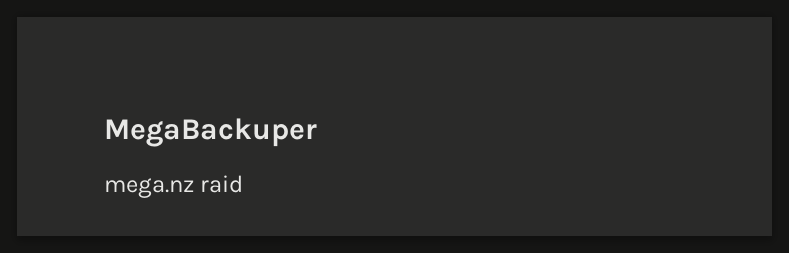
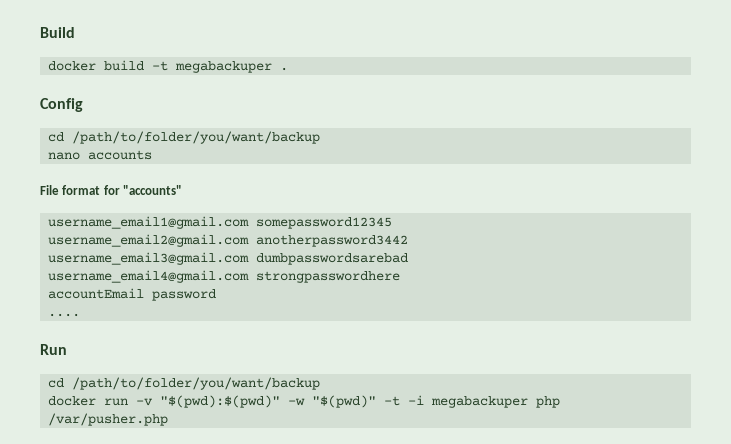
[104,118,317,147] [104,175,244,198] MegaBackuper // mega.nz raid -> [40,27,75,38] [47,60,288,73] [40,98,83,112] [47,131,320,144] [47,150,152,160] [40,185,183,195] [47,216,392,229] [47,234,408,247] [47,252,408,265] [47,270,400,283] [47,288,216,301] [47,313,80,317] [40,344,67,355] [47,377,320,390] [47,395,560,408] [47,413,168,426] Build // docker build -t megabackuper . // Config // cd /path/to/folder/you/want/backup // nano accounts // File format for "accounts" // username_email1@gmail.com somepassword12345 // username_email2@gmail.com anotherpassword3442 // username_email3@gmail.com dumbpasswordsarebad // username_email4@gmail.com strongpasswordhere // accountEmail password // .... // Run // cd /path/to/folder/you/want/backup // docker run -v "$(pwd):$(pwd)" -w "$(pwd)" -t -i megabackuper php /var/pusher.php

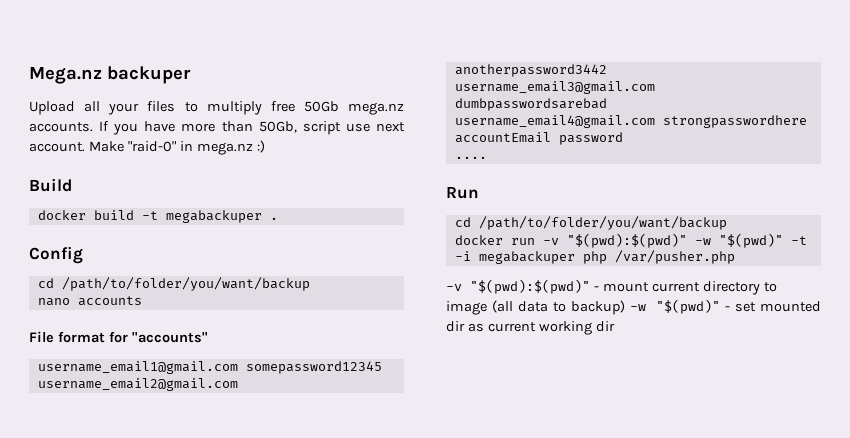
(40, 32) none -> [29,66,191,84] [29,101,404,115] [29,121,405,135] [29,140,265,155] Mega.nz backuper // Upload all your files to multiply free 50Gb mega.nz accounts. If you have more than 50Gb, script use next account. Make "raid-0" in mega.nz :) //
(168, 419) none -> [446,279,777,295] [446,299,821,315] [446,321,615,335] // -v "$(pwd):$(pwd)" - mount current directory to image (all data to backup) -w "$(pwd)" - set mounted dir as current working dir

